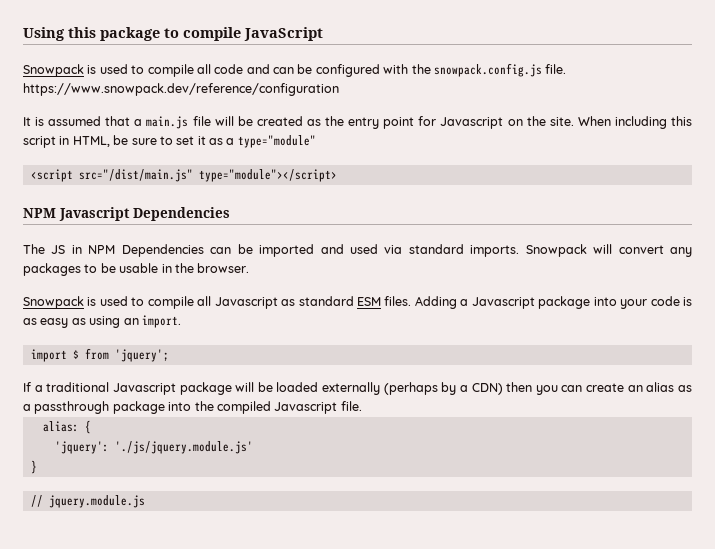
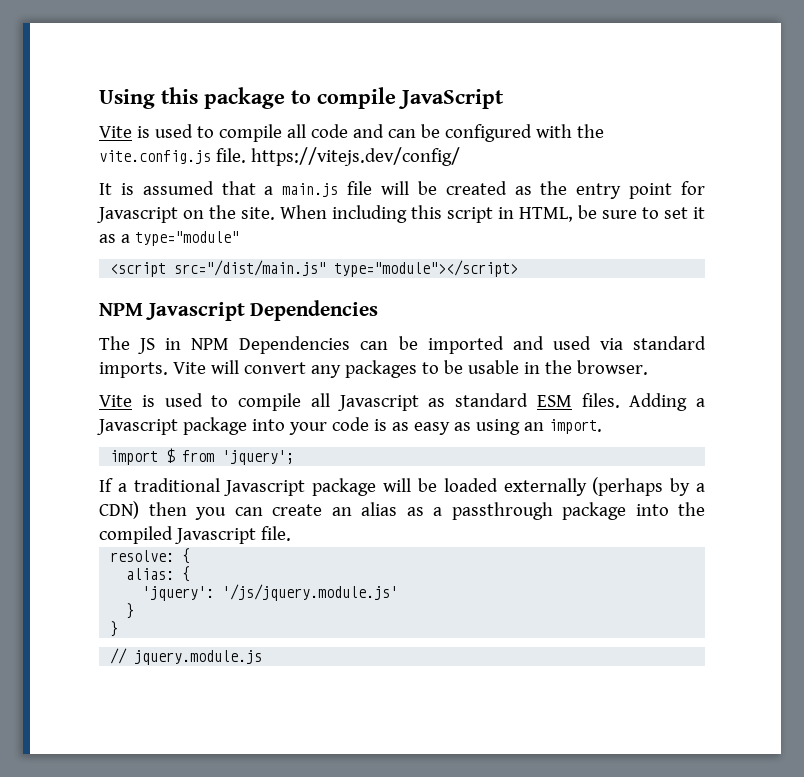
[23,64,84,77] Snowpack -> [99,126,132,138] Vite
[433,63,567,77] [23,83,339,96] snowpack.config.js file. https://www.snowpack.dev/reference/configuration -> [99,147,460,166] vite.config.js file. https://vitejs.dev/config/
[525,244,587,257] Snowpack -> [172,362,206,374] Vite
[23,296,84,309] Snowpack -> [99,395,132,407] Vite
(362, 406) none -> [110,548,191,564] // resolve: {
[114,441,253,454] './js/jquery.module.js' -> [222,584,399,601] [126,603,135,619] '/js/jquery.module.js' // }

